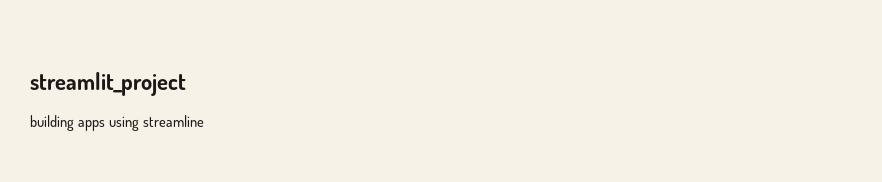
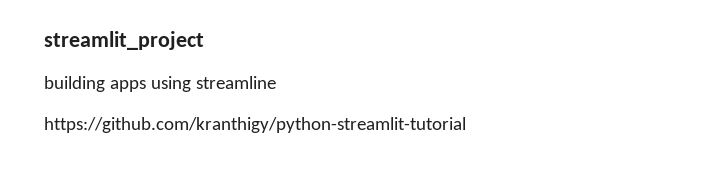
(204, 121) none -> [44,117,466,133] // https://github.com/kranthigy/python-streamlit-tutorial

